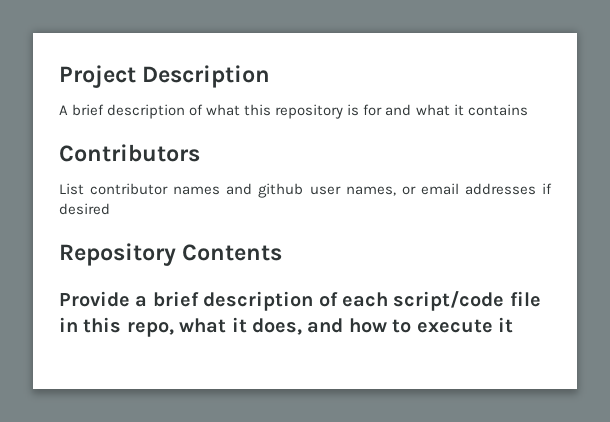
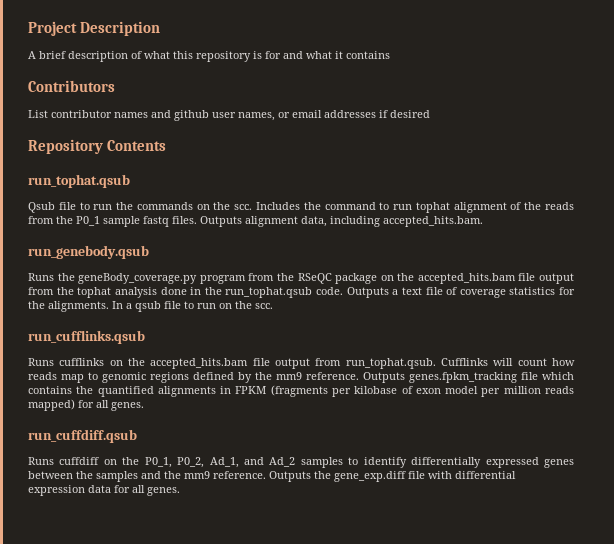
[59,291,541,311] [59,317,513,337] Provide a brief description of each script/code file in this repo, what it does, and how to execute it -> [28,174,130,188] [28,202,574,213] [28,216,483,227] [28,245,149,259] [28,273,574,284] [28,287,575,298] [28,301,273,312] [28,330,145,344] [28,358,575,369] [28,372,574,383] [28,385,574,397] [28,399,144,411] [28,429,137,443] [28,457,574,468] [28,471,516,482] [28,485,180,496] run_tophat.qsub // Qsub file to run the commands on the scc. Includes the command to run tophat alignment of the reads from the P0_1 sample fastq files. Outputs alignment data, including accepted_hits.bam. // run_genebody.qsub // Runs the geneBody_coverage.py program from the RSeQC package on the accepted_hits.bam file output from the tophat analysis done in the run_tophat.qsub code. Outputs a text file of coverage statistics for the alignments. In a qsub file to run on the scc. // run_cufflinks.qsub // Runs cufflinks on the accepted_hits.bam file output from run_tophat.qsub. Cufflinks will count how reads map to genomic regions defined by the mm9 reference. Outputs genes.fpkm_tracking file which contains the quantified alignments in FPKM (fragments per kilobase of exon model per million reads mapped) for all genes. // run_cuffdiff.qsub // Runs cuffdiff on the P0_1, P0_2, Ad_1, and Ad_2 samples to identify differentially expressed genes between the samples and the mm9 reference. Outputs the gene_exp.diff file with differential expression data for all genes.

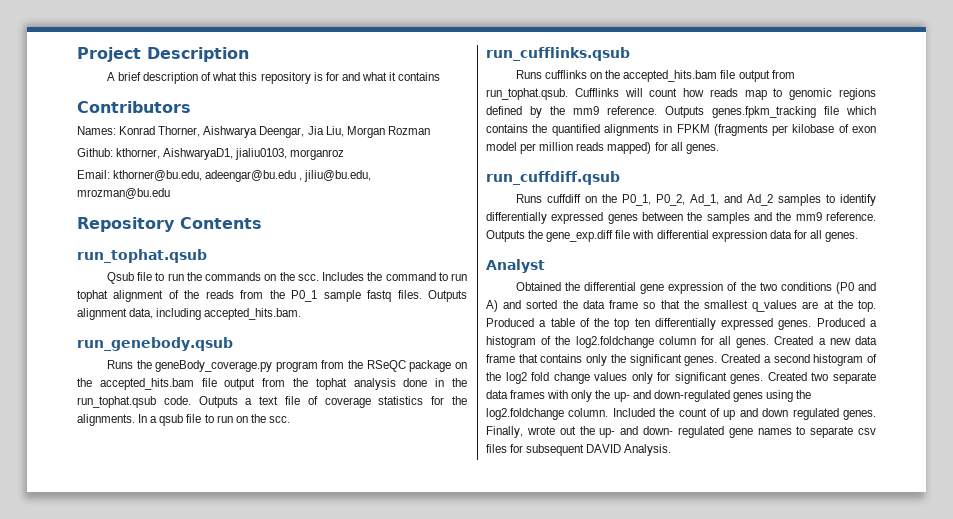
[28,110,430,121] List contributor names and github user names, or email addresses if desired -> [77,126,430,138] [77,148,345,160] [77,170,372,182] [77,188,170,199] Names: Konrad Thorner, Aishwarya Deengar, Jia Liu, Morgan Rozman // Github: kthorner, AishwaryaD1, jialiu0103, morganroz // Email: kthorner@bu.edu, adeengar@bu.edu , jiliu@bu.edu, mrozman@bu.edu
(180, 491) none -> [486,259,545,273] [515,282,876,294] [486,300,876,312] [486,318,877,330] [486,336,877,348] [486,354,877,366] [486,372,876,384] [486,390,812,402] [486,408,876,420] [486,426,876,438] [486,444,672,456] // Analyst // Obtained the differential gene expression of the two conditions (P0 and A) and sorted the data frame so that the smallest q_values are at the top. Produced a table of the top ten differentially expressed genes. Produced a histogram of the log2.foldchange column for all genes. Created a new data frame that contains only the significant genes. Created a second histogram of the log2 fold change values only for significant genes. Created two separate data frames with only the up- and down-regulated genes using the log2.foldchange column. Included the count of up and down regulated genes. Finally, wrote out the up- and down- regulated gene names to separate csv files for subsequent DAVID Analysis.

